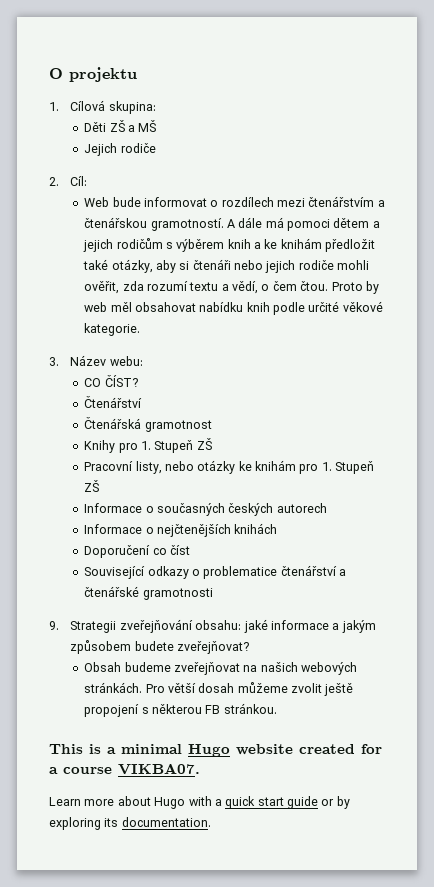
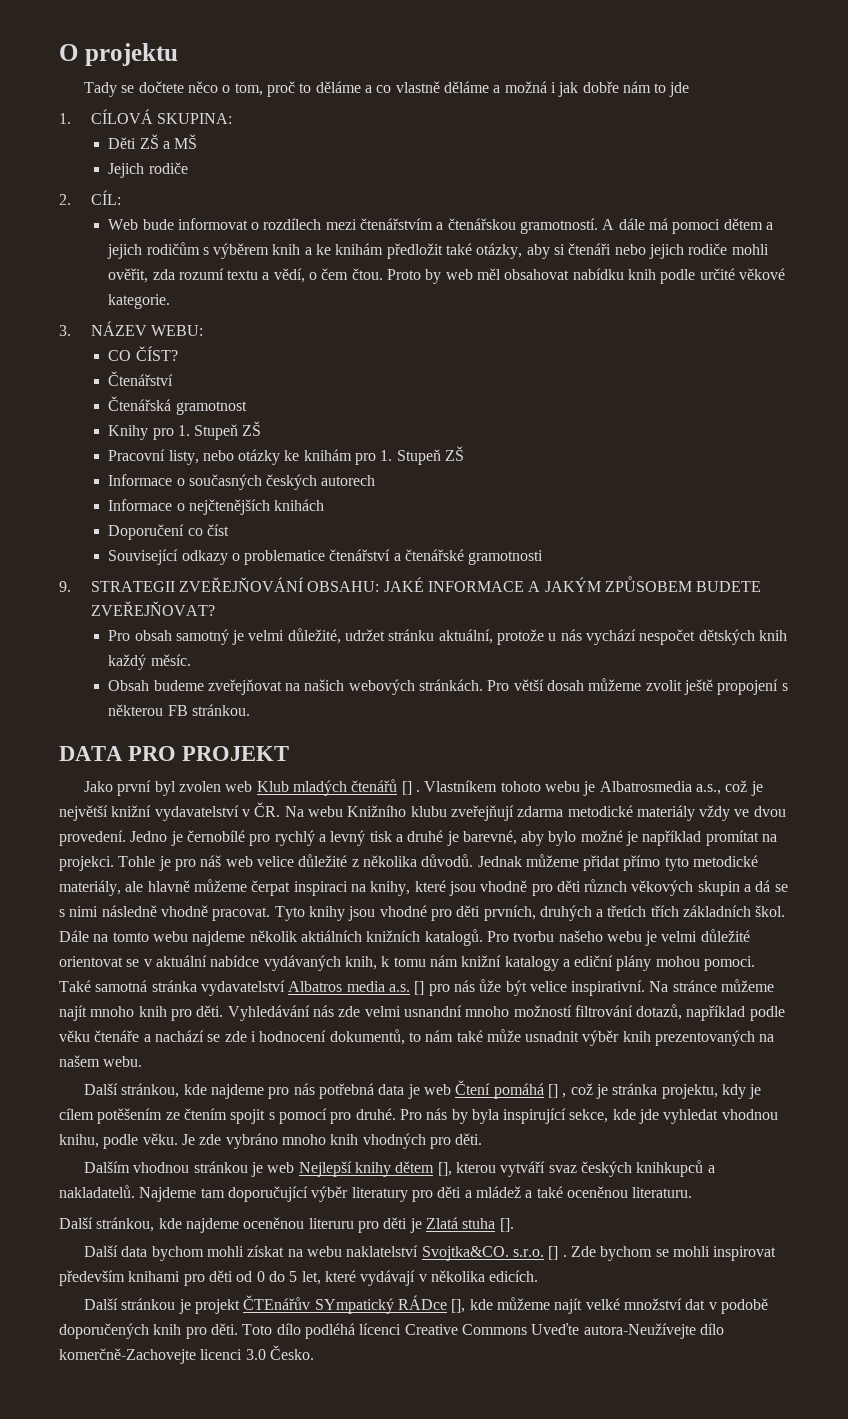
[49,100,156,114] // 1. Cílová skupina: -> [84,81,690,97] [59,109,232,124] // Tady se dočtete něco o tom, proč to děláme a co vlastně děláme a možná i jak dobře nám to jde // 1. CÍLOVÁ SKUPINA:
[70,176,88,186] Cíl: -> [90,190,121,205] CÍL:
[70,355,143,366] Název webu: -> [90,321,203,336] NÁZEV WEBU:
[70,619,376,633] [70,640,250,654] Strategii zveřejňování obsahu: jaké informace a jakým způsobem budete zveřejňovat? -> [90,576,762,592] [90,601,215,616] [108,628,788,645] [108,654,191,670] STRATEGII ZVEŘEJŇOVÁNÍ OBSAHU: JAKÉ INFORMACE A JAKÝM ZPŮSOBEM BUDETE ZVEŘEJŇOVAT? // Pro obsah samotný je velmi důležité, udržet stránku aktuální, protože u nás vychází nespočet dětských knih každý měsíc.
[49,744,382,757] [49,763,200,775] [49,796,350,809] [49,817,211,830] This is a minimal Hugo website created for a course VIKBA07. // Learn more about Hugo with a quick start guide or by exploring its documentation. -> [59,746,290,761] [84,779,763,796] [59,802,786,821] [59,830,778,846] [59,854,759,871] [59,879,788,896] [59,905,786,921] [59,929,750,946] [59,955,756,971] [59,979,775,996] [59,1004,785,1021] [59,1029,775,1046] [59,1055,143,1067] [84,1080,762,1099] [59,1108,778,1124] [59,1133,483,1149] [84,1160,715,1177] [59,1185,693,1202] [59,1217,514,1233] [84,1245,777,1261] [59,1270,539,1286] [84,1295,768,1314] [59,1323,724,1339] [59,1345,314,1364] DATA PRO PROJEKT // Jako první byl zvolen web Klub mladých čtenářů [] . Vlastníkem tohoto webu je Albatrosmedia a.s., což je největší knižní vydavatelství v ČR. Na webu Knižního klubu zveřejňují zdarma metodické materiály vždy ve dvou provedení. Jedno je černobílé pro rychlý a levný tisk a druhé je barevné, aby bylo možné je například promítat na projekci. Tohle je pro náš web velice důležité z několika důvodů. Jednak můžeme přidat přímo tyto metodické materiály, ale hlavně můžeme čerpat inspiraci na knihy, které jsou vhodně pro děti různch věkových skupin a dá se s nimi následně vhodně pracovat. Tyto knihy jsou vhodné pro děti prvních, druhých a třetích třích základních škol. Dále na tomto webu najdeme několik aktiálních knižních katalogů. Pro tvorbu našeho webu je velmi důležité orientovat se v aktuální nabídce vydávaných knih, k tomu nám knižní katalogy a ediční plány mohou pomoci. Také samotná stránka vydavatelství Albatros media a.s. [] pro nás ůže být velice inspirativní. Na stránce můžeme najít mnoho knih pro děti. Vyhledávání nás zde velmi usnandní mnoho možností filtrování dotazů, například podle věku čtenáře a nachází se zde i hodnocení dokumentů, to nám také může usnadnit výběr knih prezentovaných na našem webu. // Další stránkou, kde najdeme pro nás potřebná data je web Čtení pomáhá [] , což je stránka projektu, kdy je cílem potěšením ze čtením spojit s pomocí pro druhé. Pro nás by byla inspirující sekce, kde jde vyhledat vhodnou knihu, podle věku. Je zde vybráno mnoho knih vhodných pro děti. // Dalším vhodnou stránkou je web Nejlepší knihy dětem [], kterou vytváří svaz českých knihkupců a nakladatelů. Najdeme tam doporučující výběr literatury pro děti a mládež a také oceněnou literaturu. // Další stránkou, kde najdeme oceněnou literuru pro děti je Zlatá stuha []. // Další data bychom mohli získat na webu naklatelství Svojtka&CO. s.r.o. [] . Zde bychom se mohli inspirovat především knihami pro děti od 0 do 5 let, které vydávají v několika edicích. // Další stránkou je projekt ČTEnářův SYmpatický RÁDce [], kde můžeme najít velké množství dat v podobě doporučených knih pro děti. Toto dílo podléhá lícenci Creative Commons Uveďte autora-Neužívejte dílo komerčně-Zachovejte licenci 3.0 Česko.

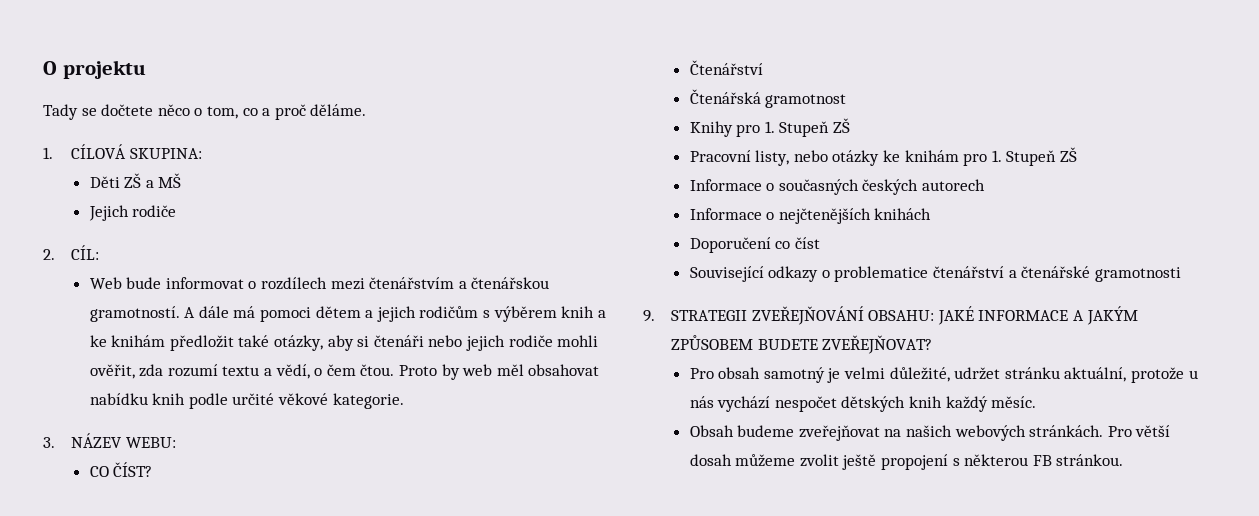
[266,81,690,97] proč to děláme a co vlastně děláme a možná i jak dobře nám to jde -> [242,104,367,120] co a proč děláme.
[59,746,290,761] [84,779,763,796] [59,802,786,821] [59,830,778,846] [59,854,759,871] [59,879,788,896] [59,905,786,921] [59,929,750,946] [59,955,756,971] [59,979,775,996] [59,1004,785,1021] [59,1029,775,1046] [59,1055,143,1067] [84,1080,762,1099] [59,1108,778,1124] [59,1133,483,1149] [84,1160,715,1177] [59,1185,693,1202] [59,1217,514,1233] [84,1245,777,1261] [59,1270,539,1286] [84,1295,768,1314] [59,1323,724,1339] [59,1345,314,1364] // DATA PRO PROJEKT // Jako první byl zvolen web Klub mladých čtenářů [] . Vlastníkem tohoto webu je Albatrosmedia a.s., což je největší knižní vydavatelství v ČR. Na webu Knižního klubu zveřejňují zdarma metodické materiály vždy ve dvou provedení. Jedno je černobílé pro rychlý a levný tisk a druhé je barevné, aby bylo možné je například promítat na projekci. Tohle je pro náš web velice důležité z několika důvodů. Jednak můžeme přidat přímo tyto metodické materiály, ale hlavně můžeme čerpat inspiraci na knihy, které jsou vhodně pro děti různch věkových skupin a dá se s nimi následně vhodně pracovat. Tyto knihy jsou vhodné pro děti prvních, druhých a třetích třích základních škol. Dále na tomto webu najdeme několik aktiálních knižních katalogů. Pro tvorbu našeho webu je velmi důležité orientovat se v aktuální nabídce vydávaných knih, k tomu nám knižní katalogy a ediční plány mohou pomoci. Také samotná stránka vydavatelství Albatros media a.s. [] pro nás ůže být velice inspirativní. Na stránce můžeme najít mnoho knih pro děti. Vyhledávání nás zde velmi usnandní mnoho možností filtrování dotazů, například podle věku čtenáře a nachází se zde i hodnocení dokumentů, to nám také může usnadnit výběr knih prezentovaných na našem webu. // Další stránkou, kde najdeme pro nás potřebná data je web Čtení pomáhá [] , což je stránka projektu, kdy je cílem potěšením ze čtením spojit s pomocí pro druhé. Pro nás by byla inspirující sekce, kde jde vyhledat vhodnou knihu, podle věku. Je zde vybráno mnoho knih vhodných pro děti. // Dalším vhodnou stránkou je web Nejlepší knihy dětem [], kterou vytváří svaz českých knihkupců a nakladatelů. Najdeme tam doporučující výběr literatury pro děti a mládež a také oceněnou literaturu. // Další stránkou, kde najdeme oceněnou literuru pro děti je Zlatá stuha []. // Další data bychom mohli získat na webu naklatelství Svojtka&CO. s.r.o. [] . Zde bychom se mohli inspirovat především knihami pro děti od 0 do 5 let, které vydávají v několika edicích. // Další stránkou je projekt ČTEnářův SYmpatický RÁDce [], kde můžeme najít velké množství dat v podobě doporučených knih pro děti. Toto dílo podléhá lícenci Creative Commons Uveďte autora-Neužívejte dílo komerčně-Zachovejte licenci 3.0 Česko. -> (1124, 460) none

